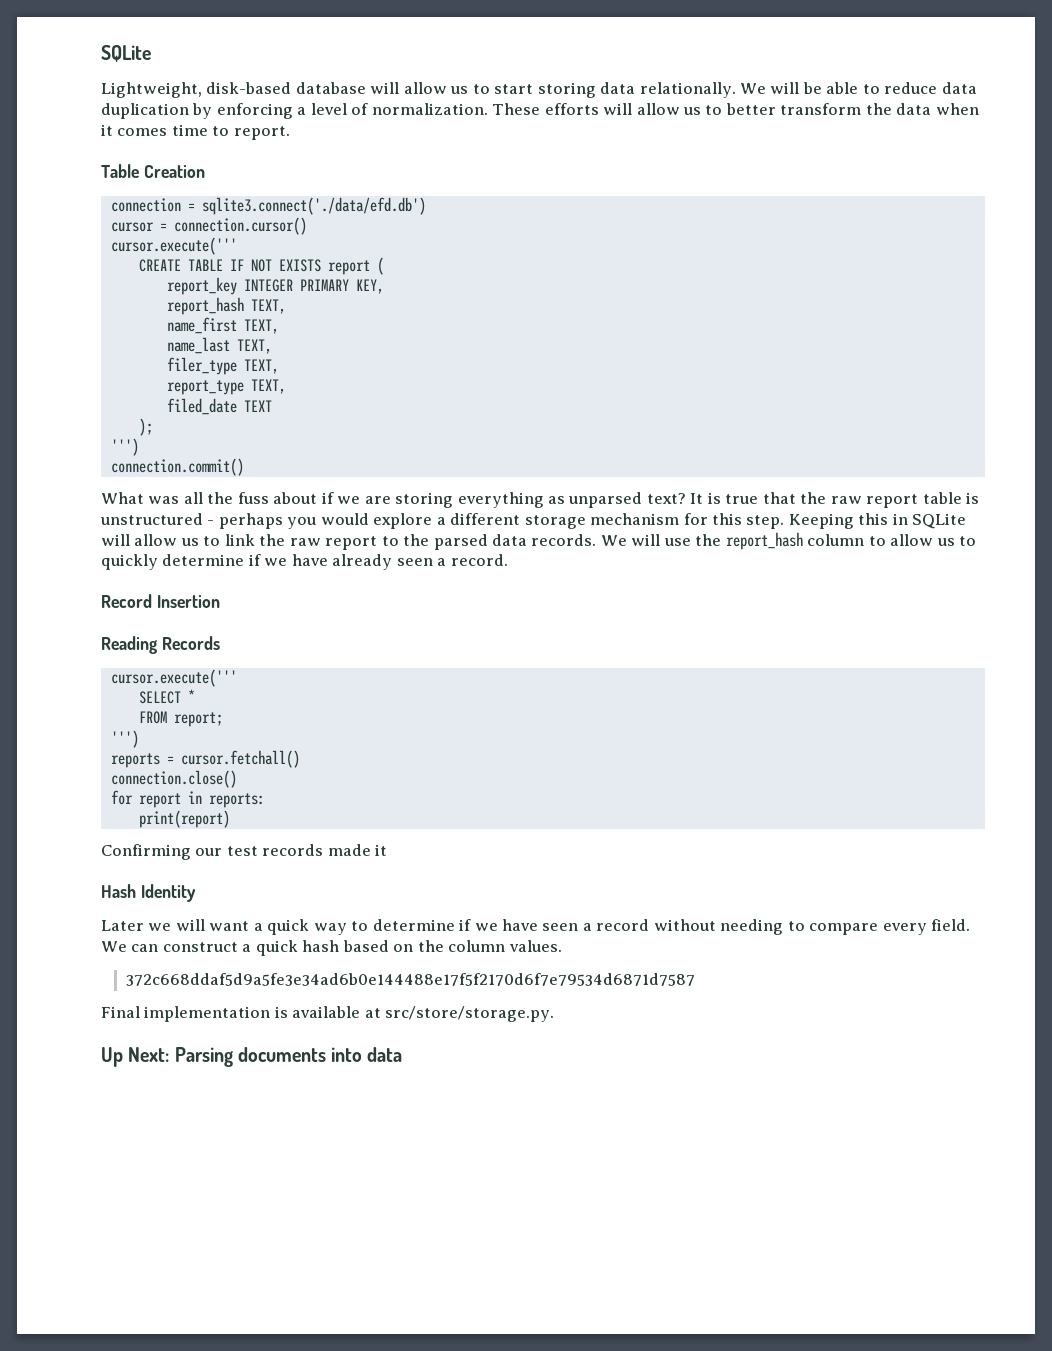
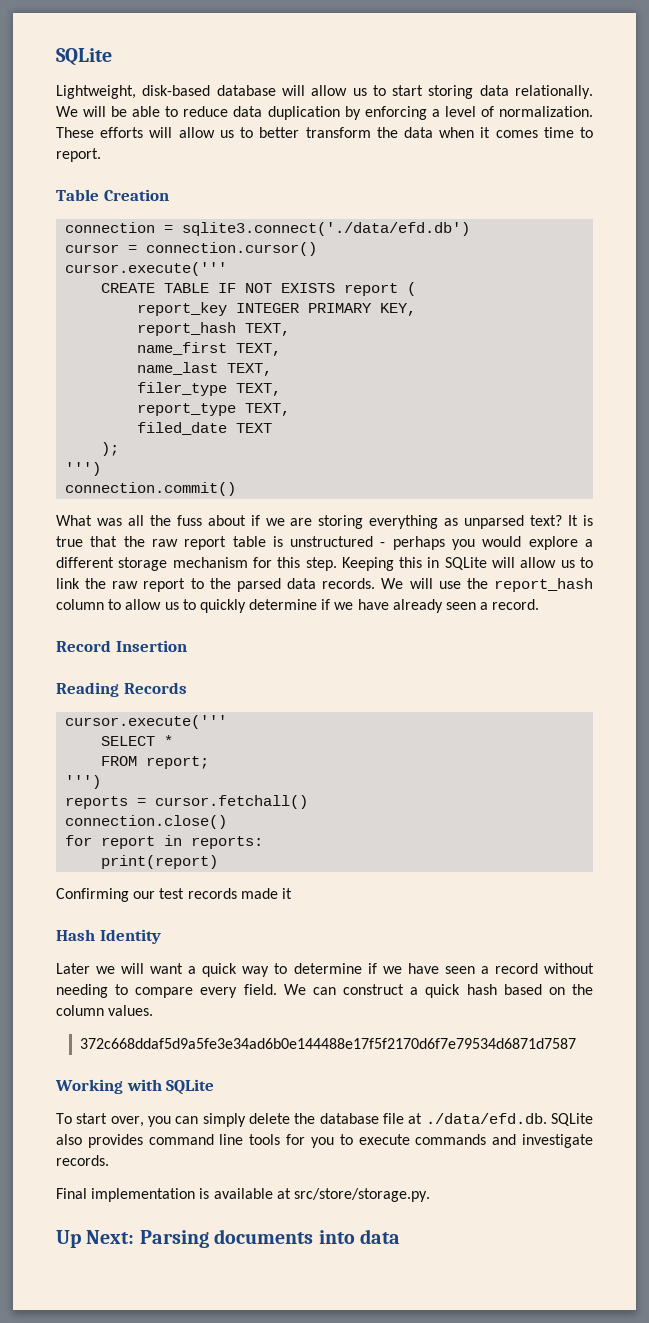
(696, 979) none -> [55,1079,215,1095] [56,1113,593,1127] [56,1134,593,1148] [56,1155,109,1166] // Working with SQLite // To start over, you can simply delete the database file at ./data/efd.db. SQLite also provides command line tools for you to execute commands and investigate records.

